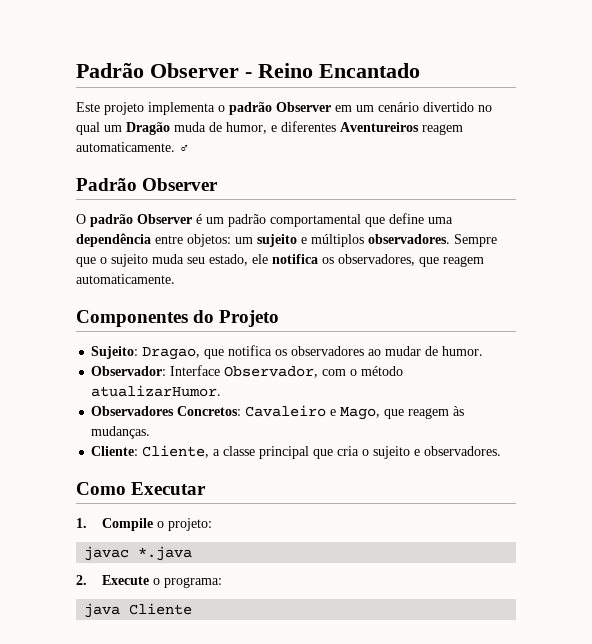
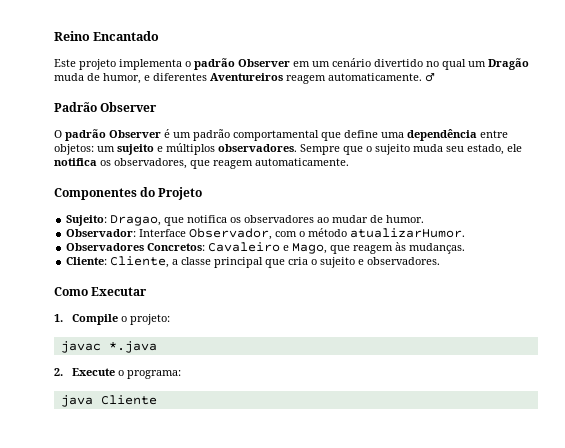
[76,63,252,78] Padrão Observer - -> (54, 36) none

